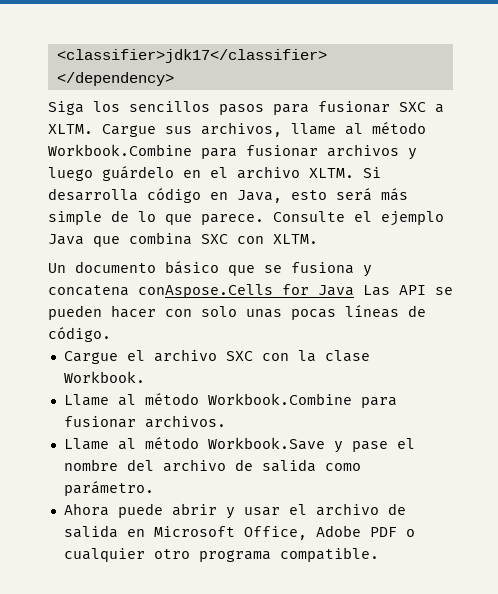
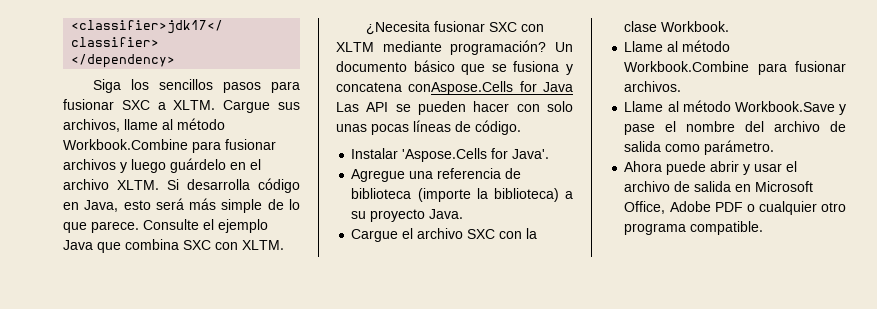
(318, 239) none -> [366,21,545,35] [336,40,547,55] ¿Necesita fusionar SXC con XLTM mediante programación?
(111, 334) none -> [351,148,550,162] [351,168,522,182] [351,188,573,202] [351,209,464,222] // Instalar 'Aspose.Cells for Java'. // Agregue una referencia de biblioteca (importe la biblioteca) a su proyecto Java.

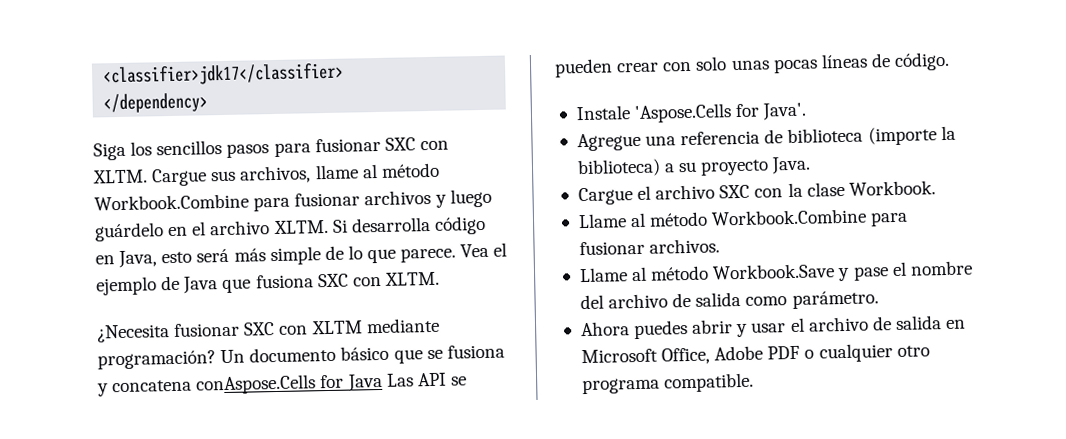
[157,102,166,110] a -> [419,140,449,151] con
[143,219,199,230] Consulte -> [460,243,490,258] Vea
(268, 226) none -> [161,275,181,291] de
[125,239,179,250] combina -> [255,274,314,289] fusiona
[473,101,510,112] hacer -> [616,62,660,73] crear
[351,148,399,159] Instalar -> [575,105,631,121] Instale
[666,161,707,175] puede -> [633,320,689,340] puedes

